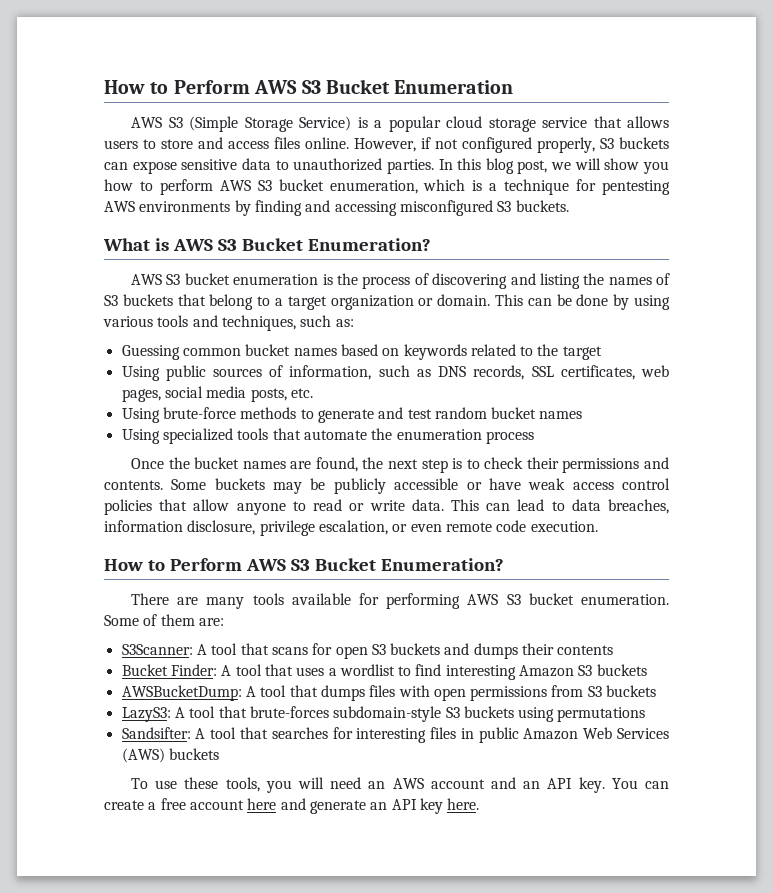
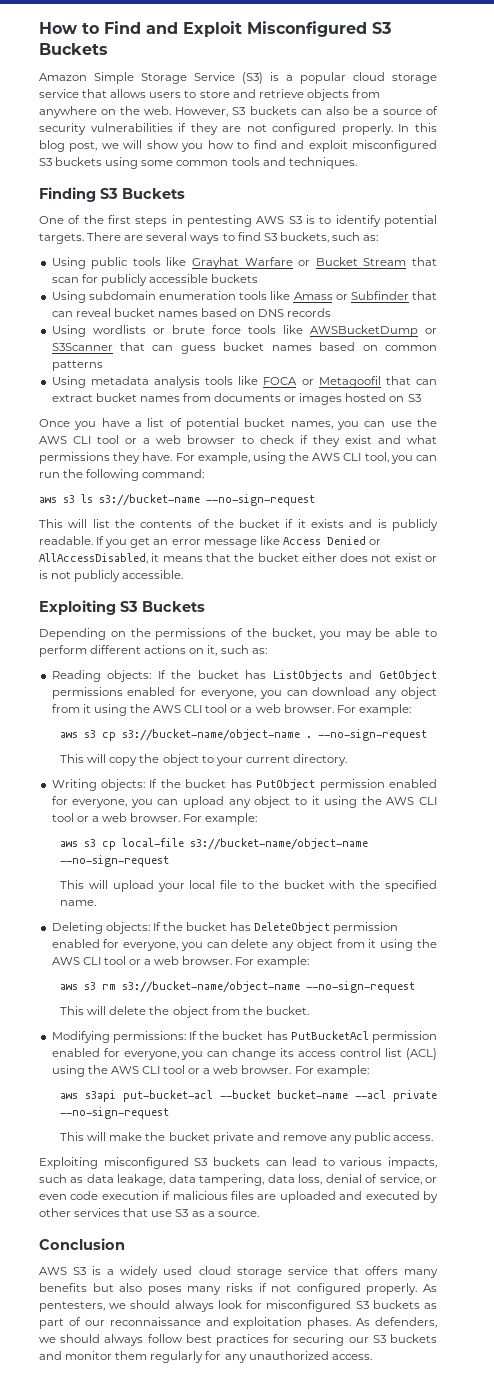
[104,79,514,94] [131,116,352,132] How to Perform AWS S3 Bucket Enumeration // AWS S3 (Simple Storage Service) -> [39,21,391,37] [39,43,108,55] [39,72,263,84] How to Find and Exploit Misconfigured S3 Buckets // Amazon Simple Storage Service (S3)
[228,137,669,153] [104,158,434,174] access files online. However, if not configured properly, S3 buckets can expose sensitive data to unauthorized parties. -> [258,89,380,101] [39,106,438,118] [39,123,393,135] retrieve objects from anywhere on the web. However, S3 buckets can also be a source of security vulnerabilities if they are not configured properly.
[159,179,671,195] [104,200,569,216] [103,238,431,251] [131,273,671,289] [104,294,670,310] [103,315,354,331] [121,344,602,360] [121,365,670,381] [121,386,313,402] [121,407,583,423] [121,428,534,444] [131,457,670,473] [104,478,671,494] [104,499,670,515] [104,520,598,536] [104,558,504,571] [131,593,670,609] [104,614,224,626] [121,643,614,659] [121,664,647,680] [121,685,657,701] [121,706,646,722] [121,727,669,743] [121,748,219,763] [131,777,669,793] [104,798,480,814] perform AWS S3 bucket enumeration, which is a technique for pentesting AWS environments by finding and accessing misconfigured S3 buckets. // What is AWS S3 Bucket Enumeration? // AWS S3 bucket enumeration is the process of discovering and listing the names of S3 buckets that belong to a target organization or domain. This can be done by using various tools and techniques, such as: // Guessing common bucket names based on keywords related to the target // Using public sources of information, such as DNS records, SSL certificates, web pages, social media posts, etc. // Using brute-force methods to generate and test random bucket names // Using specialized tools that automate the enumeration process // Once the bucket names are found, the next step is to check their permissions and contents. Some buckets may be publicly accessible or have weak access control policies that allow anyone to read or write data. This can lead to data breaches, information disclosure, privilege escalation, or even remote code execution. // How to Perform AWS S3 Bucket Enumeration? // There are many tools available for performing AWS S3 bucket enumeration. Some of them are: // S3Scanner: A tool that scans for open S3 buckets and dumps their contents // Bucket Finder: A tool that uses a wordlist to find interesting Amazon S3 buckets // AWSBucketDump: A tool that dumps files with open permissions from S3 buckets // LazyS3: A tool that brute-forces subdomain-style S3 buckets using permutations // Sandsifter: A tool that searches for interesting files in public Amazon Web Services (AWS) buckets // To use these tools, you will need an AWS account and an API key. You can create a free account here and generate an API key here. -> [253,140,437,152] [39,157,357,169] [39,187,185,202] [39,215,437,227] [39,232,379,244] [51,257,437,269] [51,274,259,286] [51,291,437,303] [51,308,332,317] [51,325,437,337] [51,342,437,354] [51,360,103,371] [51,376,437,388] [51,393,421,405] [39,418,437,430] [39,435,438,447] [39,452,438,464] [39,469,205,481] [39,494,315,506] [39,519,439,531] [39,536,381,548] [39,553,438,564] [39,570,184,582] [39,600,205,615] [39,628,437,640] [39,645,267,657] [51,670,437,682] [51,687,437,699] [51,704,411,716] [60,729,428,741] [60,754,347,766] [51,779,437,791] [51,796,438,808] [51,813,258,825] [60,838,369,850] [60,855,170,867] [60,880,437,892] [60,900,97,906] [51,922,399,934] [51,939,437,951] [51,956,310,968] [60,981,416,993] [60,1006,309,1018] [51,1031,438,1043] [51,1048,437,1060] [51,1065,369,1077] [60,1090,437,1102] [60,1107,170,1119] [60,1132,434,1144] [39,1157,437,1169] [39,1174,437,1186] [39,1191,438,1203] [39,1208,259,1217] [39,1238,125,1250] [39,1266,438,1278] [39,1283,437,1295] [39,1300,438,1312] [39,1317,437,1329] [39,1334,437,1346] [39,1351,372,1363] find and exploit misconfigured S3 buckets using some common tools and techniques. // Finding S3 Buckets // One of the first steps in pentesting AWS S3 is to identify potential targets. There are several ways to find S3 buckets, such as: // Using public tools like Grayhat Warfare or Bucket Stream that scan for publicly accessible buckets // Using subdomain enumeration tools like Amass or Subfinder that can reveal bucket names based on DNS records // Using wordlists or brute force tools like AWSBucketDump or S3Scanner that can guess bucket names based on common patterns // Using metadata analysis tools like FOCA or Metagoofil that can extract bucket names from documents or images hosted on S3 // Once you have a list of potential bucket names, you can use the AWS CLI tool or a web browser to check if they exist and what permissions they have. For example, using the AWS CLI tool, you can run the following command: // aws s3 ls s3://bucket-name --no-sign-request // This will list the contents of the bucket if it exists and is publicly readable. If you get an error message like Access Denied or AllAccessDisabled, it means that the bucket either does not exist or is not publicly accessible. // Exploiting S3 Buckets // Depending on the permissions of the bucket, you may be able to perform different actions on it, such as: // Reading objects: If the bucket has ListObjects and GetObject permissions enabled for everyone, you can download any object from it using the AWS CLI tool or a web browser. For example: // aws s3 cp s3://bucket-name/object-name . --no-sign-request // This will copy the object to your current directory. // Writing objects: If the bucket has PutObject permission enabled for everyone, you can upload any object to it using the AWS CLI tool or a web browser. For example: // aws s3 cp local-file s3://bucket-name/object-name --no-sign-request // This will upload your local file to the bucket with the specified name. // Deleting objects: If the bucket has DeleteObject permission enabled for everyone, you can delete any object from it using the AWS CLI tool or a web browser. For example: // aws s3 rm s3://bucket-name/object-name --no-sign-request // This will delete the object from the bucket. // Modifying permissions: If the bucket has PutBucketAcl permission enabled for everyone, you can change its access control list (ACL) using the AWS CLI tool or a web browser. For example: // aws s3api put-bucket-acl --bucket bucket-name --acl private --no-sign-request // This will make the bucket private and remove any public access. // Exploiting misconfigured S3 buckets can lead to various impacts, such as data leakage, data tampering, data loss, denial of service, or even code execution if malicious files are uploaded and executed by other services that use S3 as a source. // Conclusion // AWS S3 is a widely used cloud storage service that offers many benefits but also poses many risks if not configured properly. As pentesters, we should always look for misconfigured S3 buckets as part of our reconnaissance and exploitation phases. As defenders, we should always follow best practices for securing our S3 buckets and monitor them regularly for any unauthorized access.

